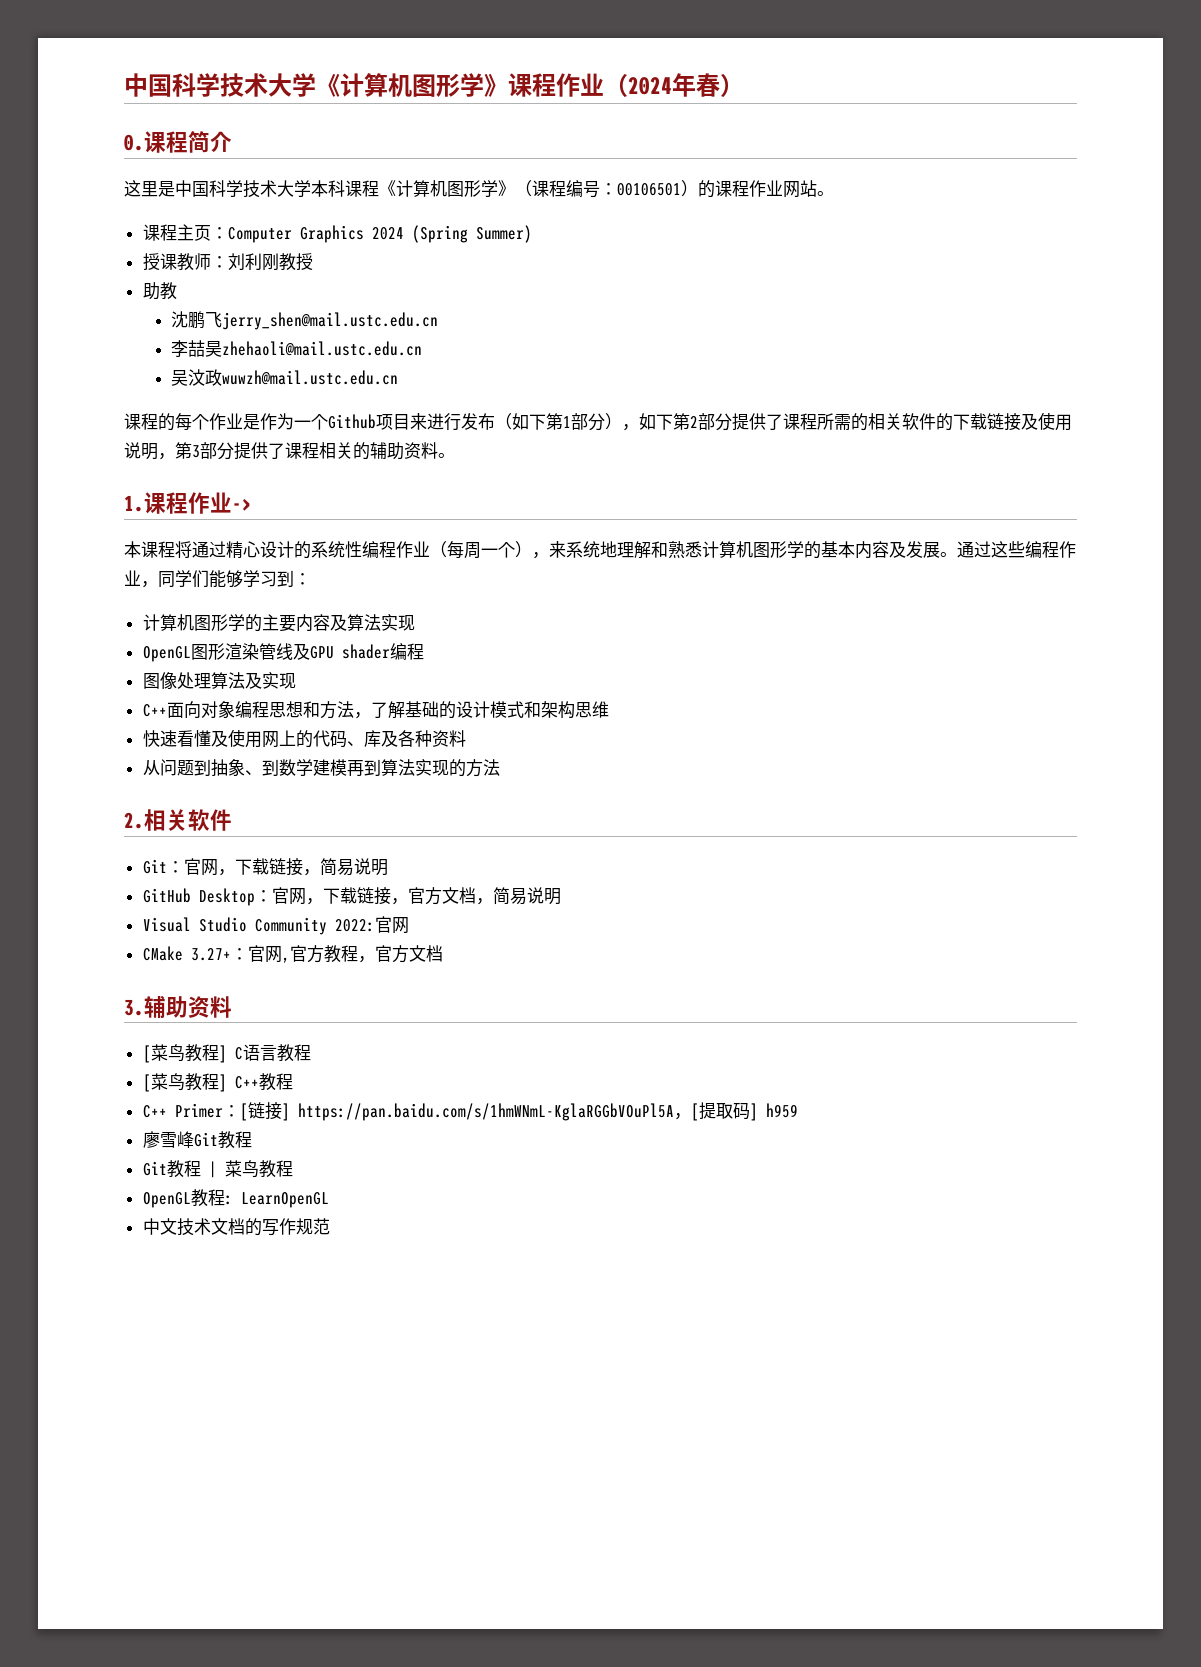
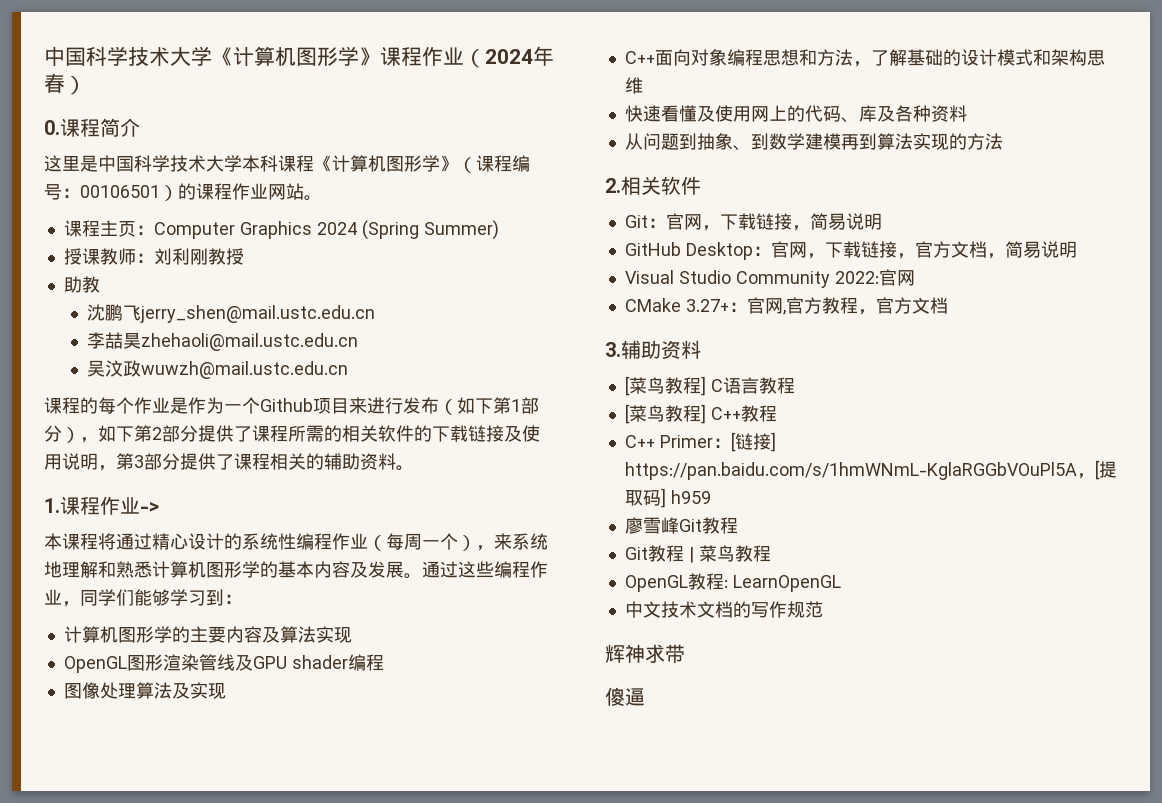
(330, 1226) none -> [605,644,685,663] [605,687,645,706] // 辉神求带 // 傻逼

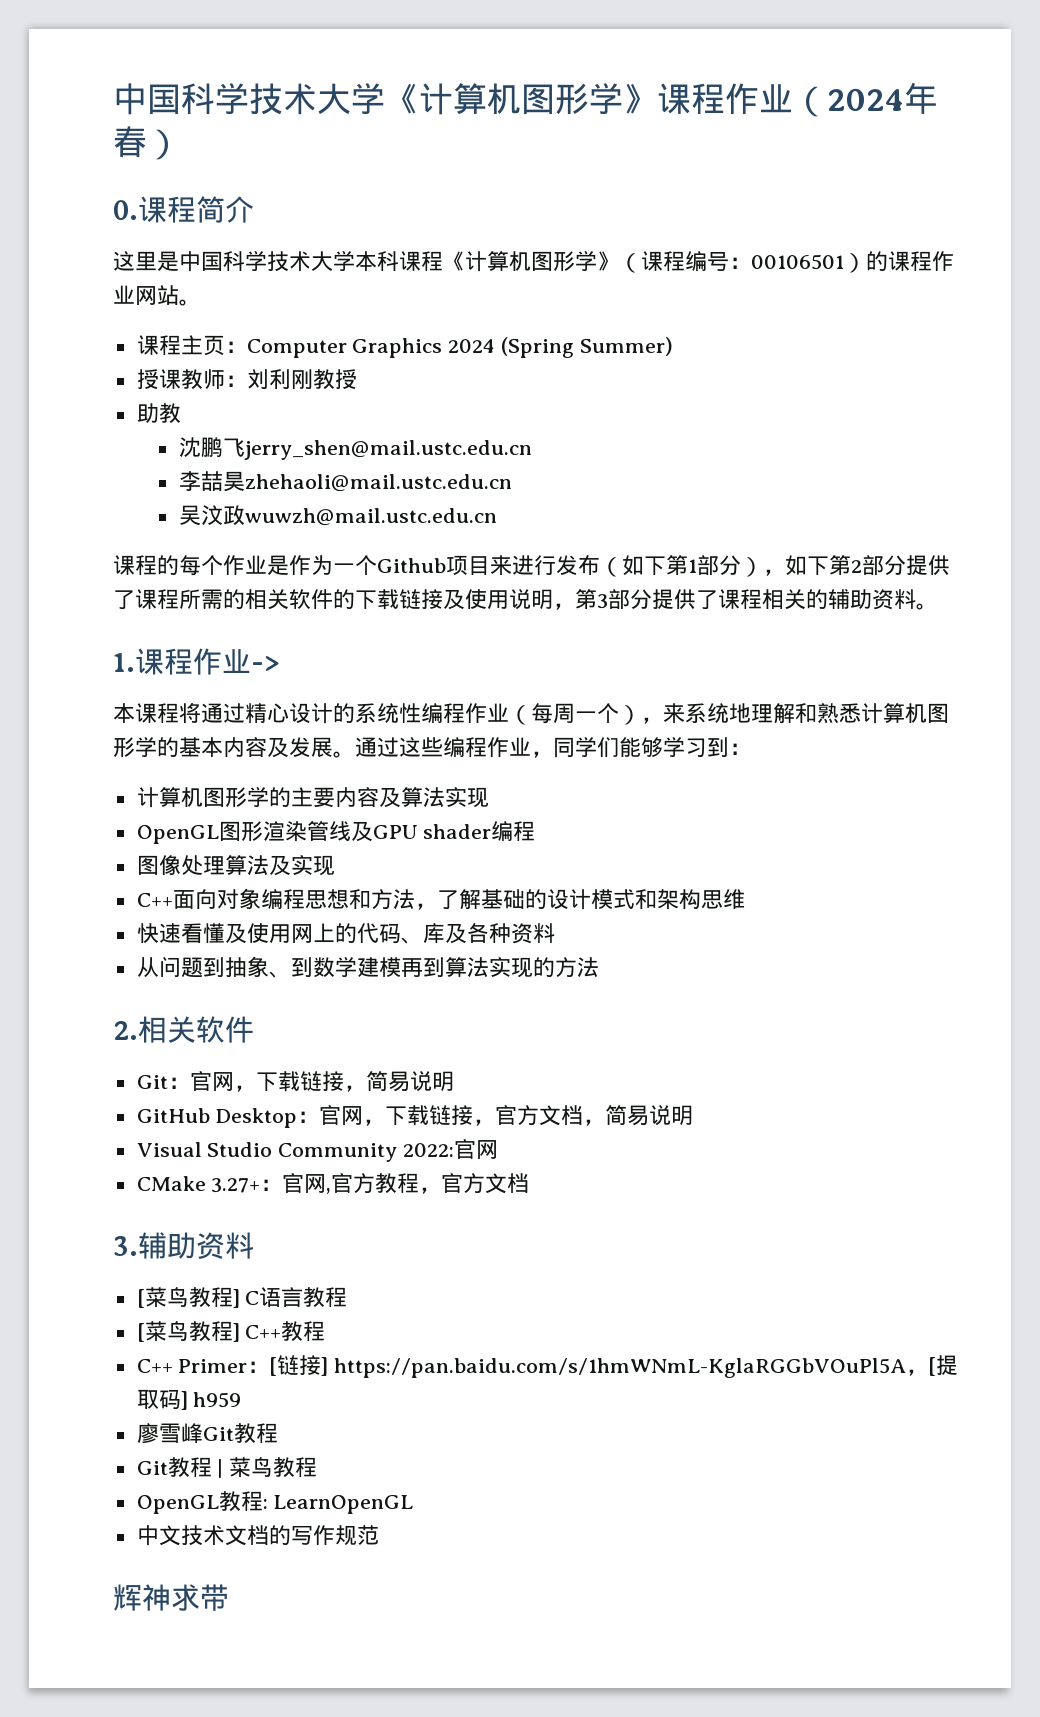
[605,687,645,706] // 傻逼 -> (229, 1597) none

